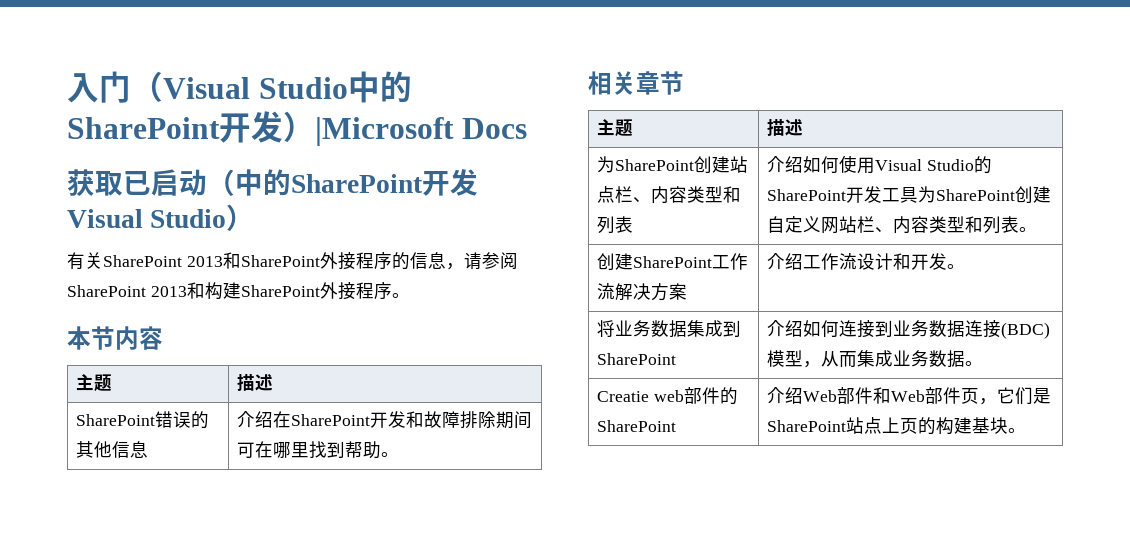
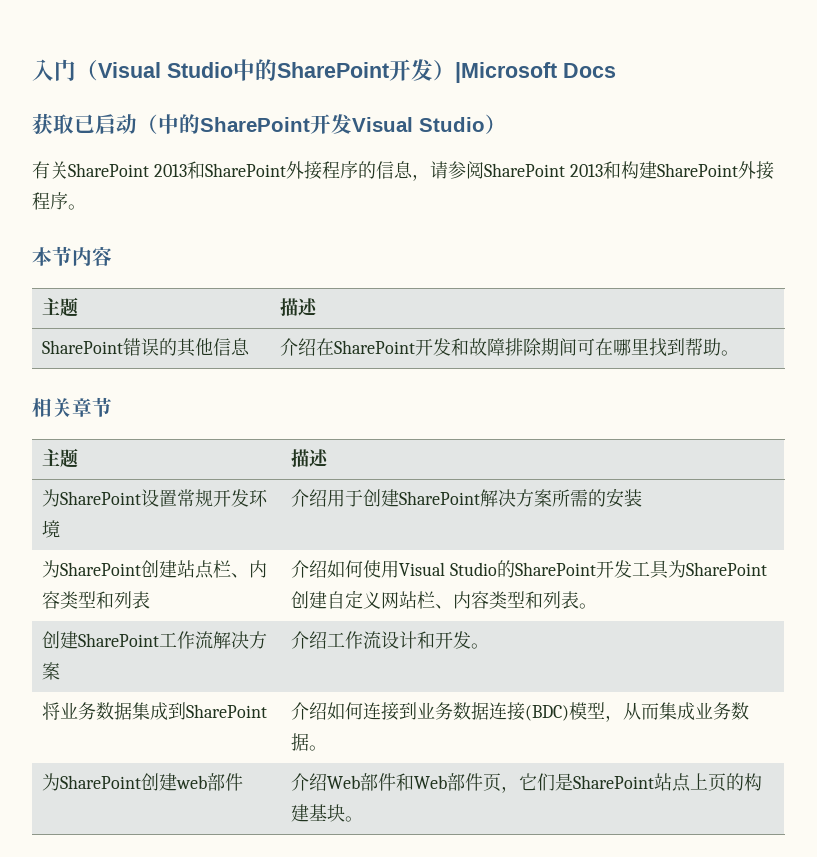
(803, 127) none -> [42,489,269,507] [42,520,61,538] [291,488,643,508] // 为SharePoint设置常规开发环境 | 介绍用于创建SharePoint解决方案所需的安装
[596,391,649,402] Creatie -> [42,773,178,791] 为SharePoint创建
[719,387,738,405] [596,420,676,432] 的SharePoint -> (244, 782) none

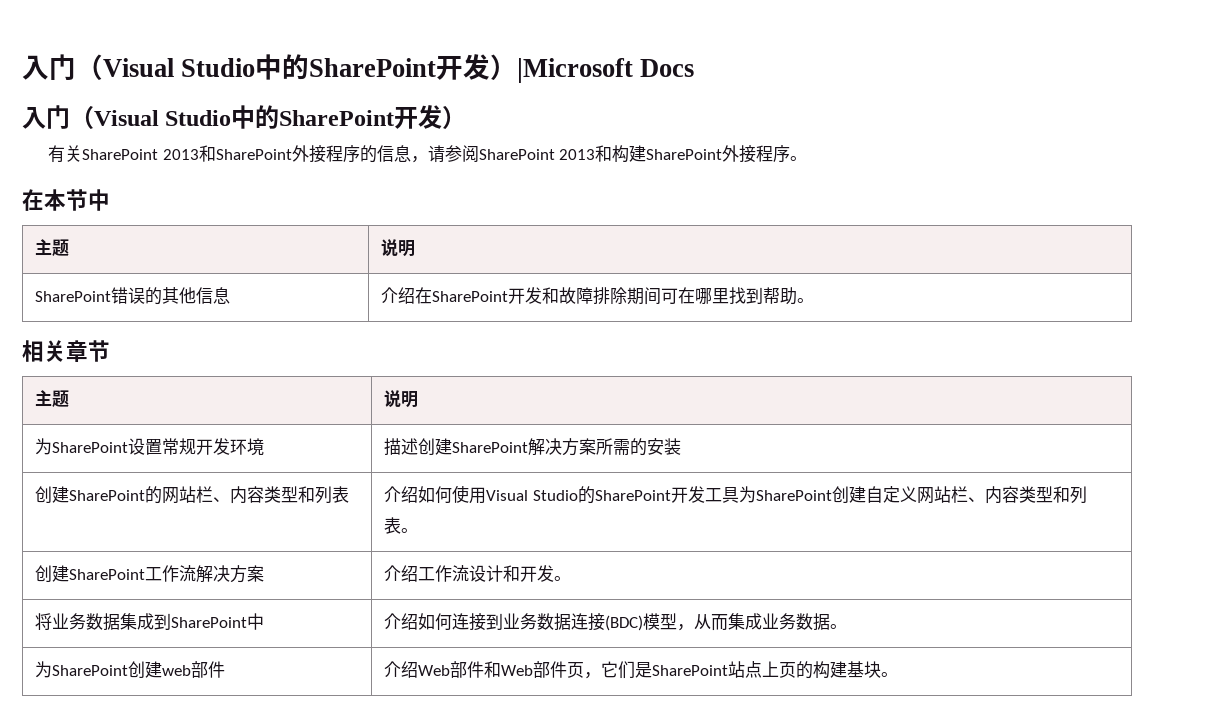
[32,113,485,134] 获取已启动（中的SharePoint开发Visual Studio -> [22,105,443,129] 入门（Visual Studio中的SharePoint开发
[32,246,112,266] [42,297,79,317] [280,298,319,316] 本节内容 // 主题 | 描述 -> [22,189,110,211] [34,239,69,256] [380,239,415,257] 在本节中 // 主题 | 说明
[291,449,330,467] 描述 -> [383,390,418,408] 说明
[291,489,364,507] 介绍用于 -> [383,438,418,456] 描述
[42,560,215,579] 为SharePoint创建站点 -> [34,486,196,504] 创建SharePoint的网站
(268, 711) none -> [246,613,264,630] 中

